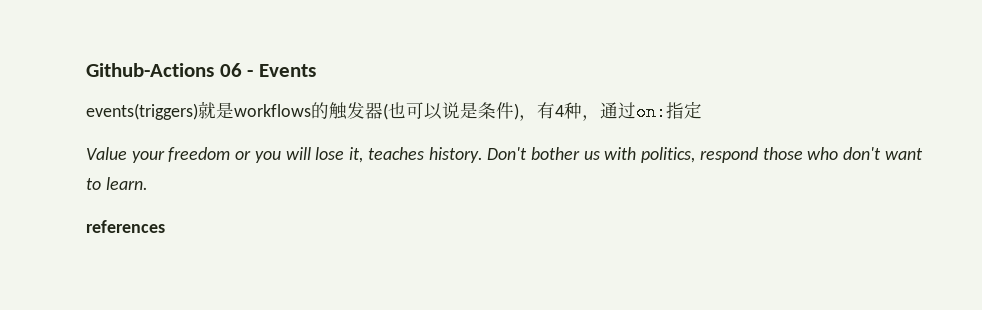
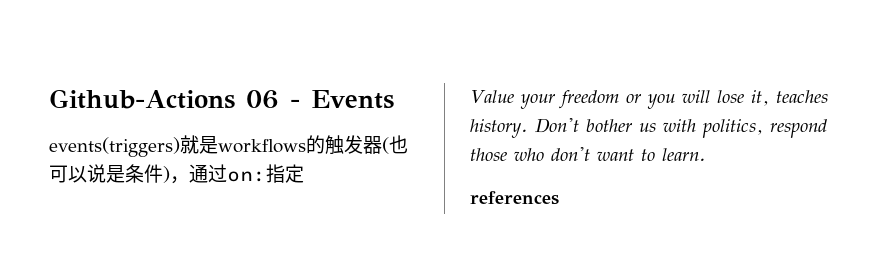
[537,102,600,121] 有4种， -> (189, 180) none

